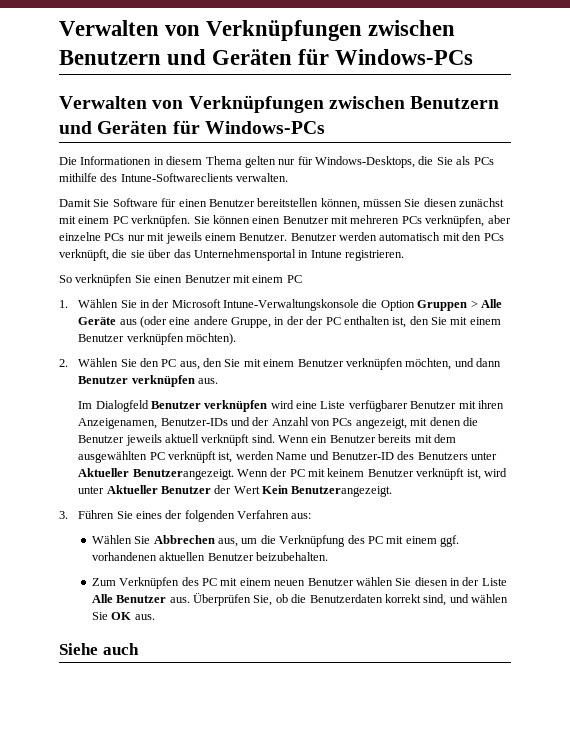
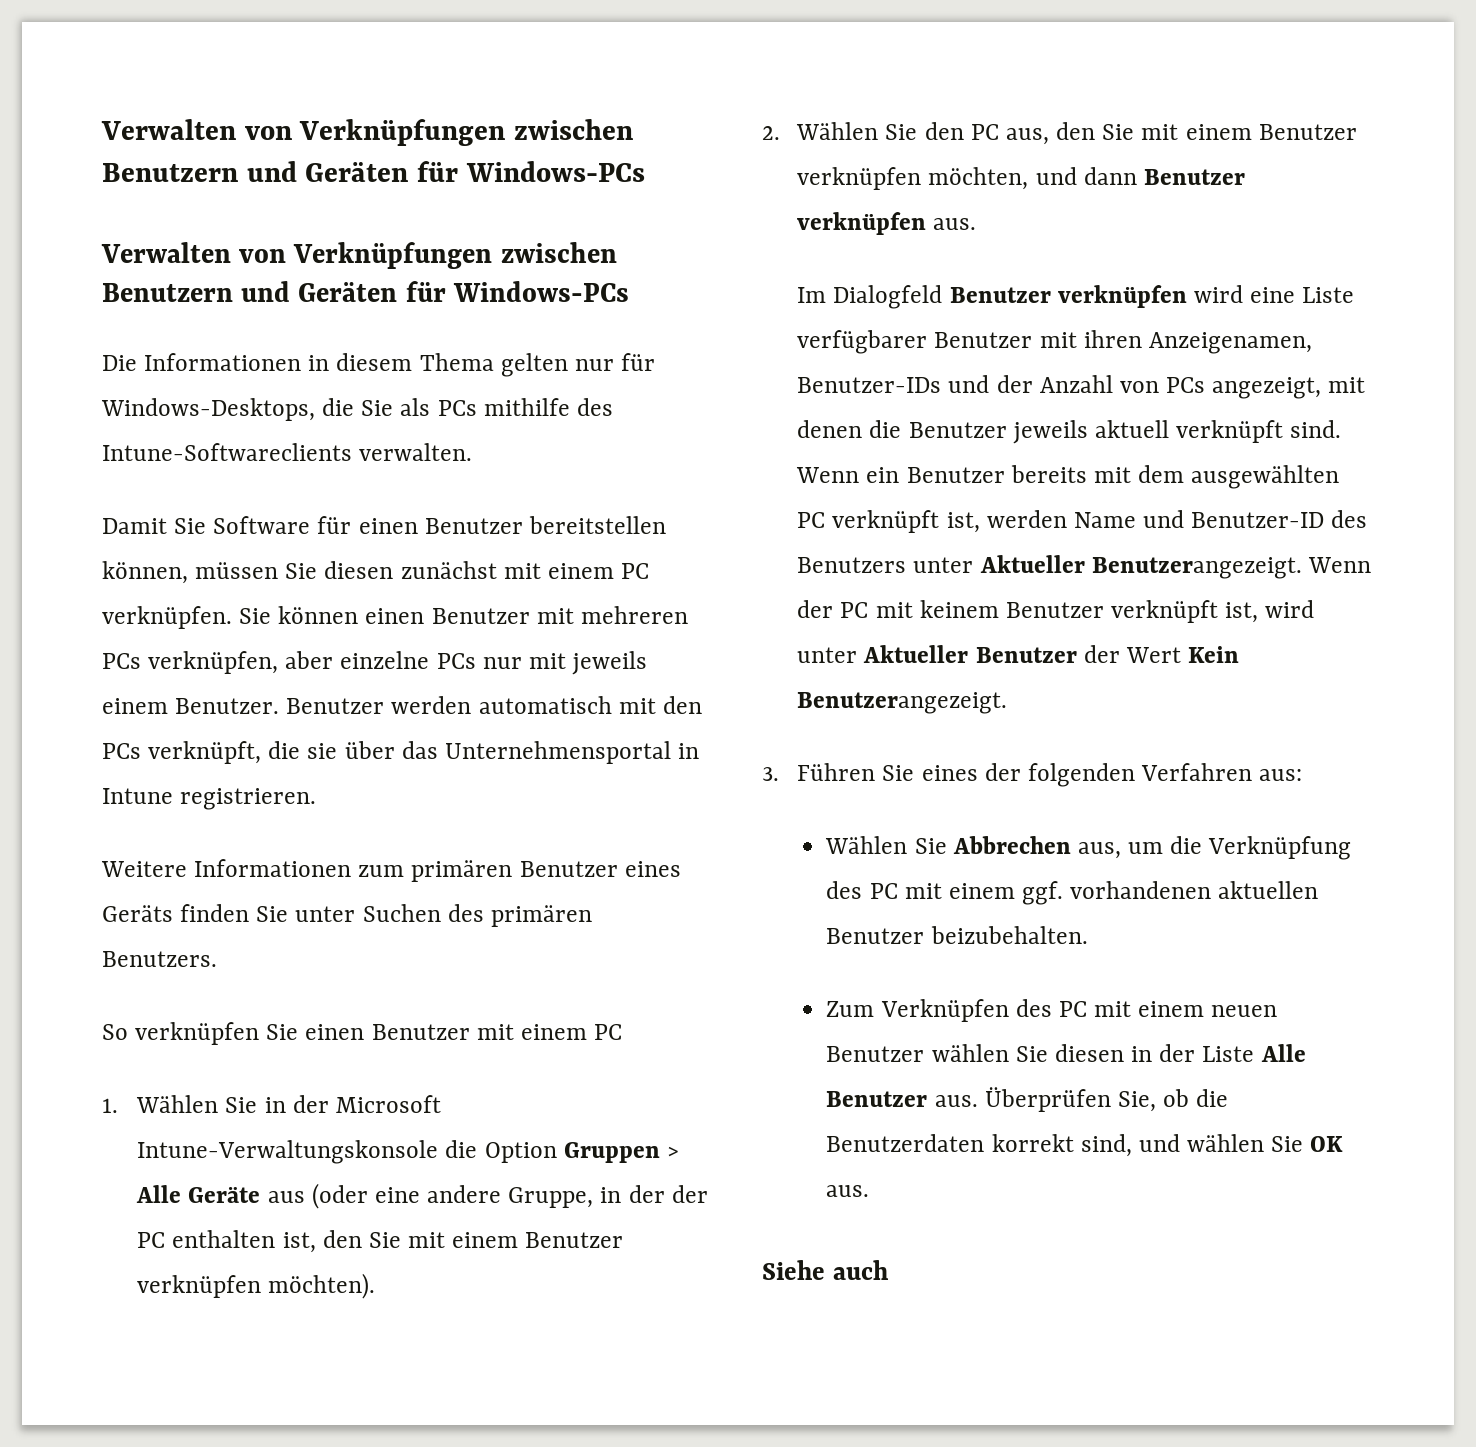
(404, 255) none -> [101,859,681,882] [102,904,592,927] [102,951,217,967] // Weitere Informationen zum primären Benutzer eines Geräts finden Sie unter Suchen des primären Benutzers.

